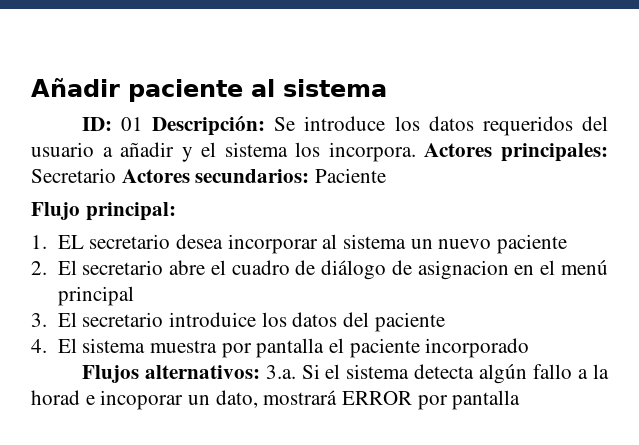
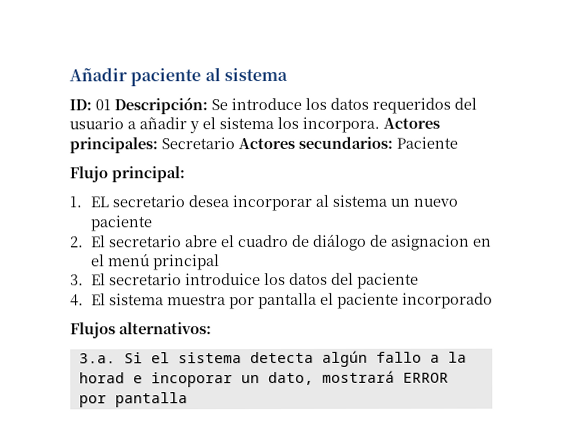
(260, 372) none -> (212, 328) //

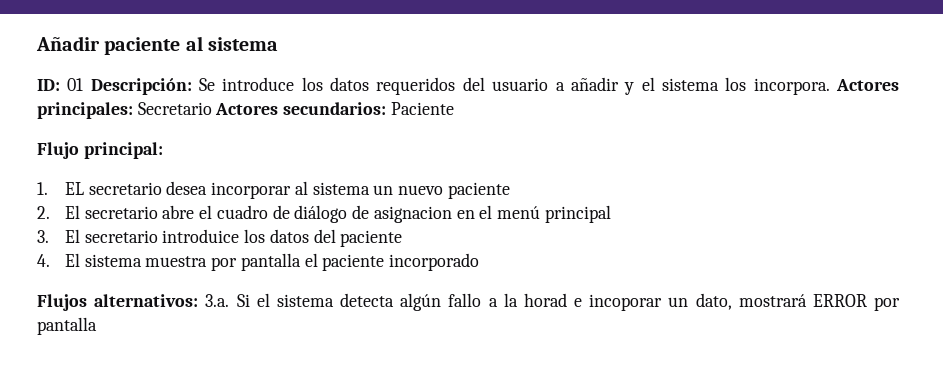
(212, 328) // -> (199, 300) none

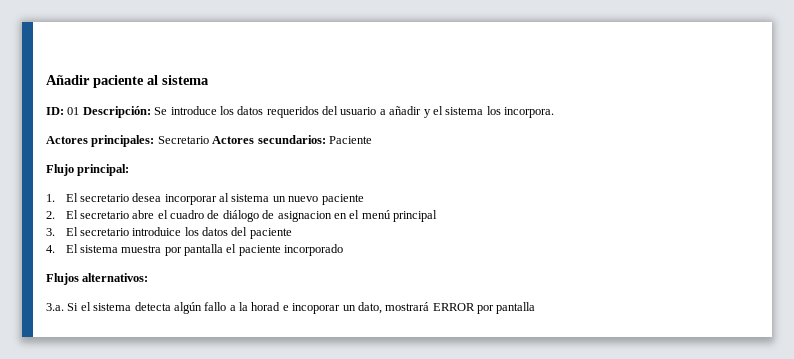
(830, 86) none -> (554, 112) //
[64,182,84,195] EL -> [65,193,78,202] El
(199, 300) none -> (149, 277) //

